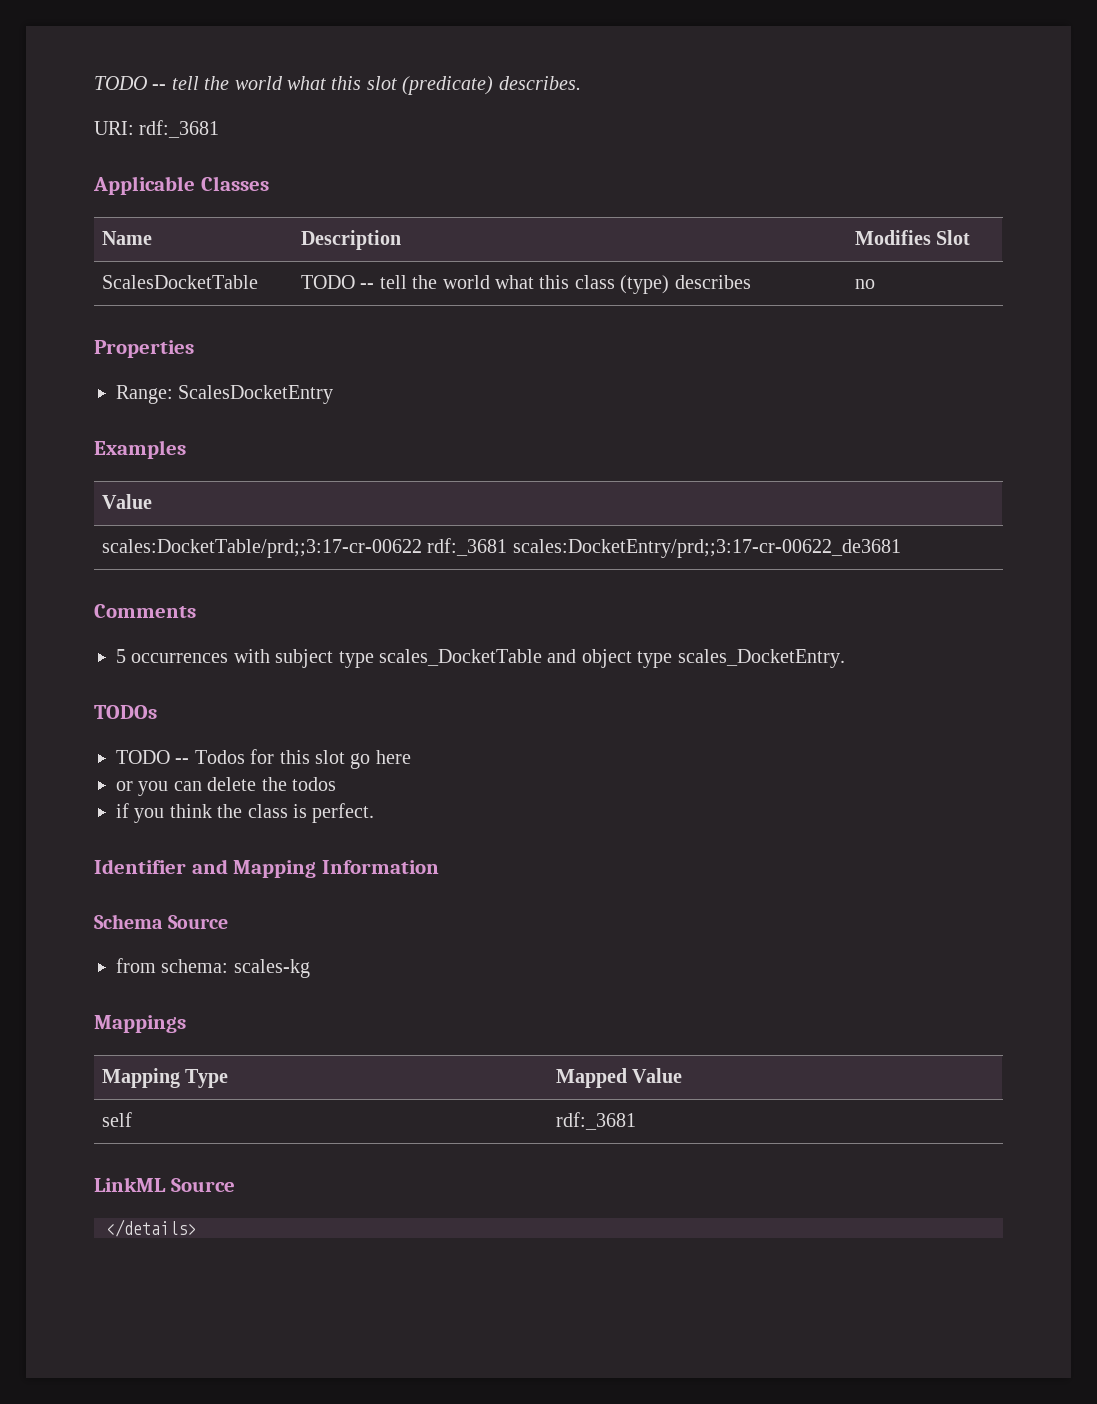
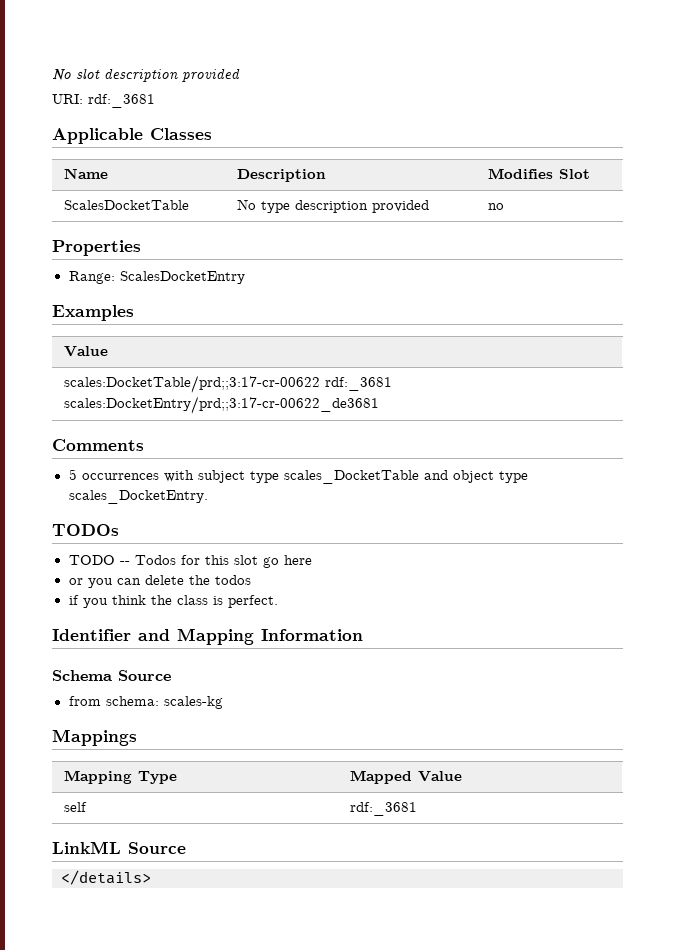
[94,76,581,95] TODO -- tell the world what this slot (predicate) describes. -> [52,68,240,82] No slot description provided
[301,275,751,294] TODO -- tell the world what this class (type) describes -> [236,199,429,213] No type description provided

